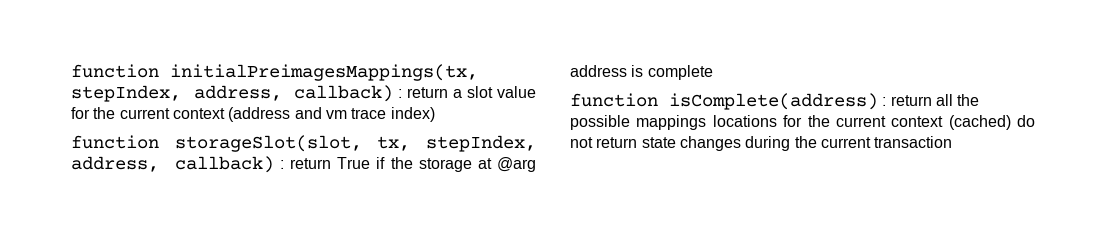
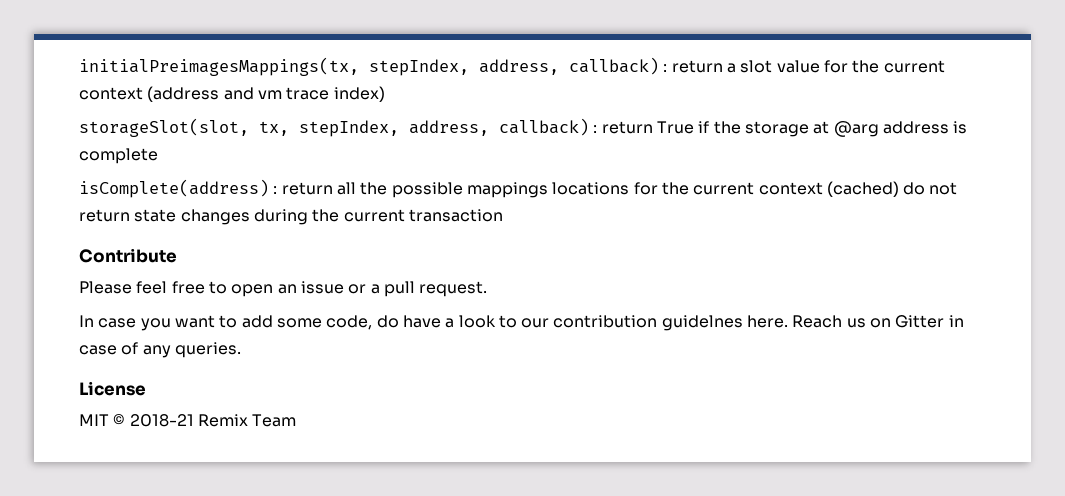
[71,64,159,78] function -> (79, 66) none
[71,135,159,149] function -> (385, 94) none
[570,93,658,107] function -> (158, 156) none
(953, 142) none -> [79,248,177,263] [79,281,488,297] [79,315,964,331] [79,342,241,358] [79,381,146,396] [79,414,297,427] // Contribute // Please feel free to open an issue or a pull request. // In case you want to add some code, do have a look to our contribution guidelnes here. Reach us on Gitter in case of any queries. // License // MIT © 2018-21 Remix Team

